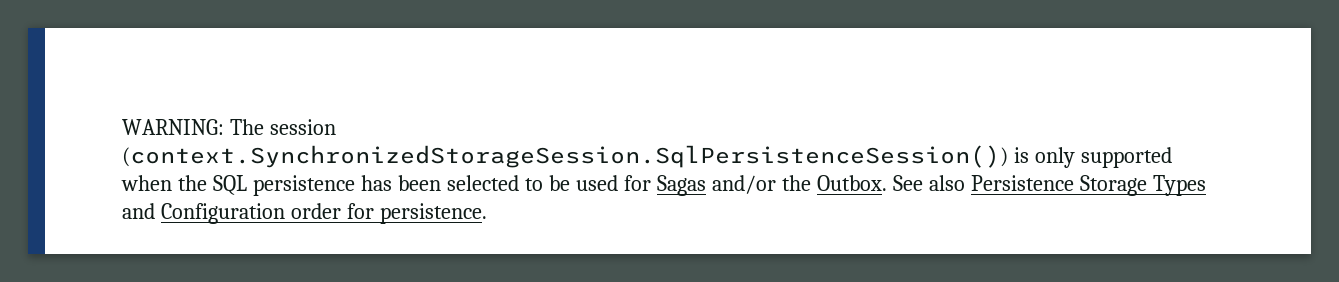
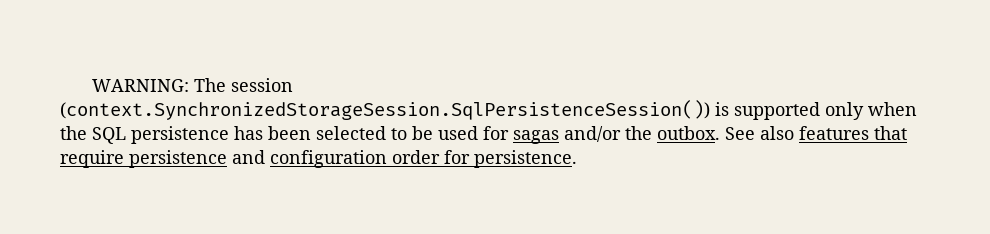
[1034,147,1172,168] only supported -> [734,102,864,120] supported only
[657,175,706,196] Sagas -> [513,130,559,144] sagas
[817,175,887,191] Outbox. -> [657,126,720,140] outbox.
[971,175,1206,196] [122,203,285,224] Persistence Storage Types and Configuration -> [799,126,907,140] [60,150,387,168] features that require persistence and configuration

